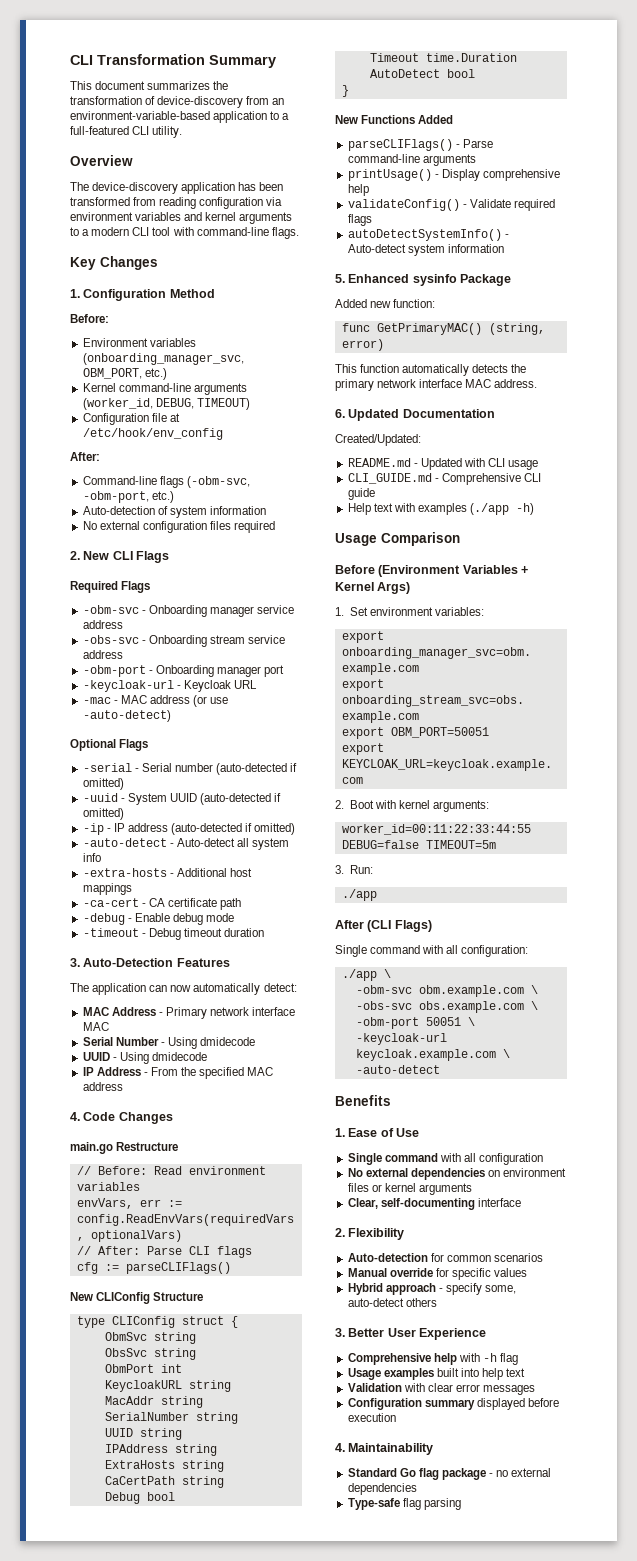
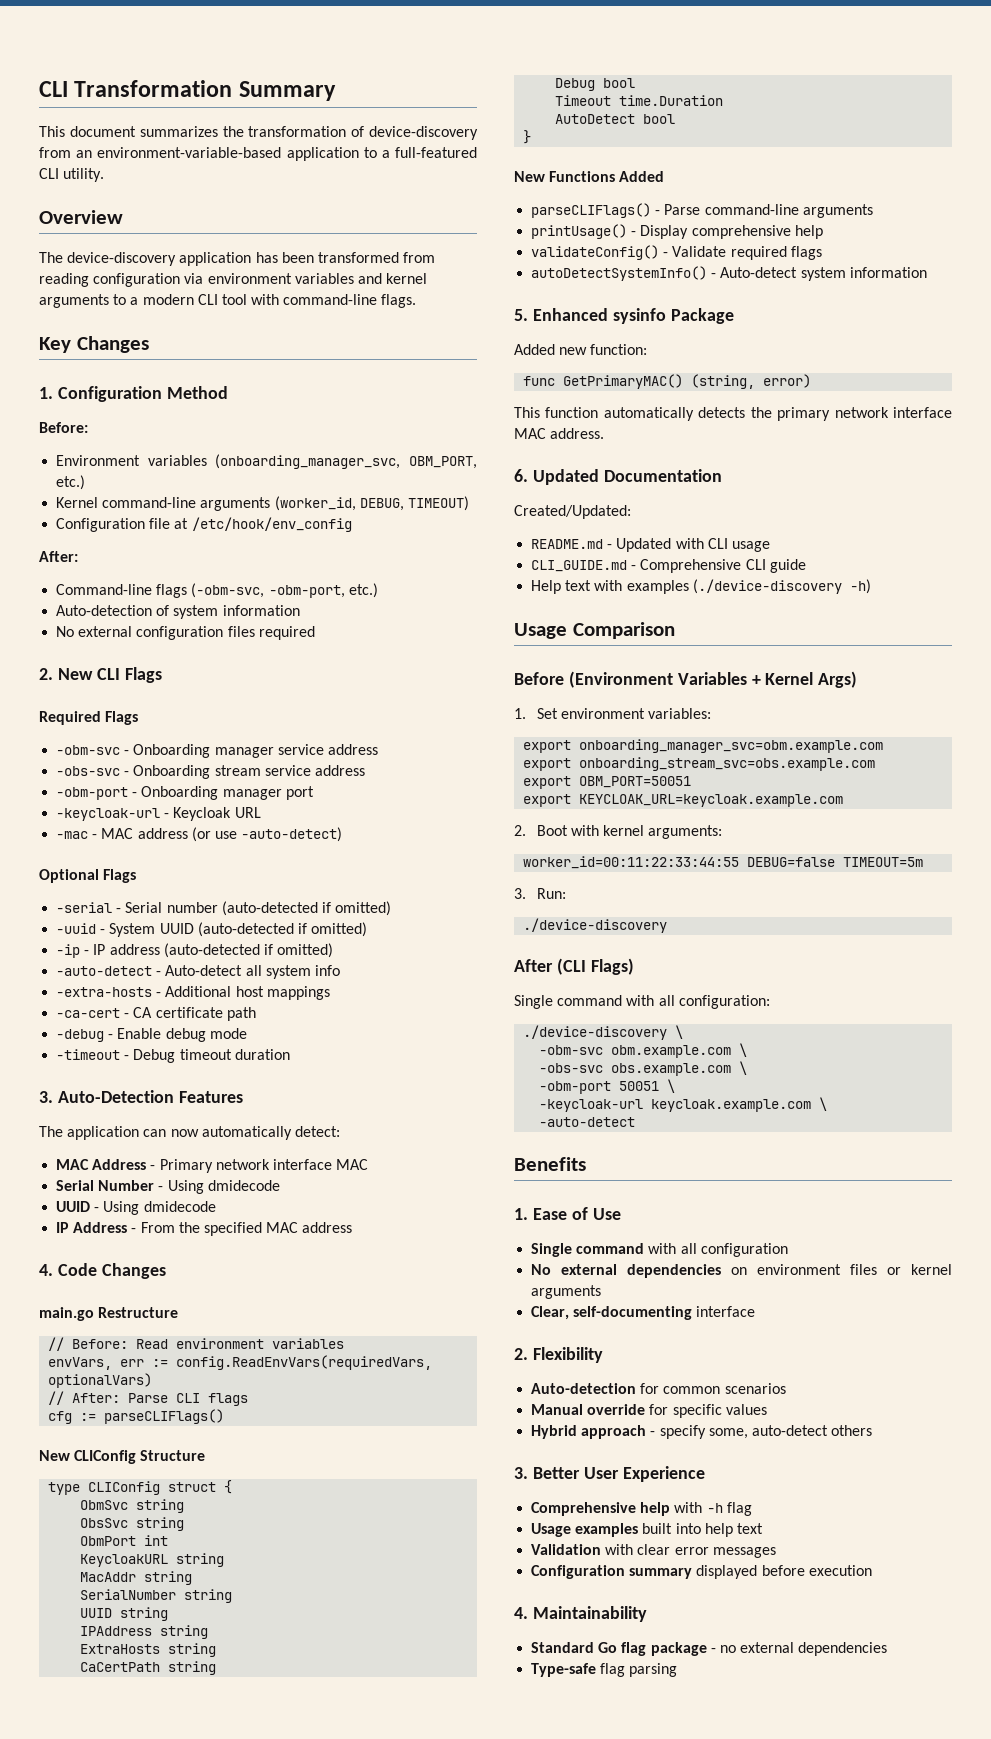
[470,503,510,515] (./app -> [692,579,842,594] (./device-discovery
[341,889,377,901] ./app -> [523,918,668,933] ./device-discovery
[341,969,377,981] ./app -> [523,1025,668,1040] ./device-discovery

